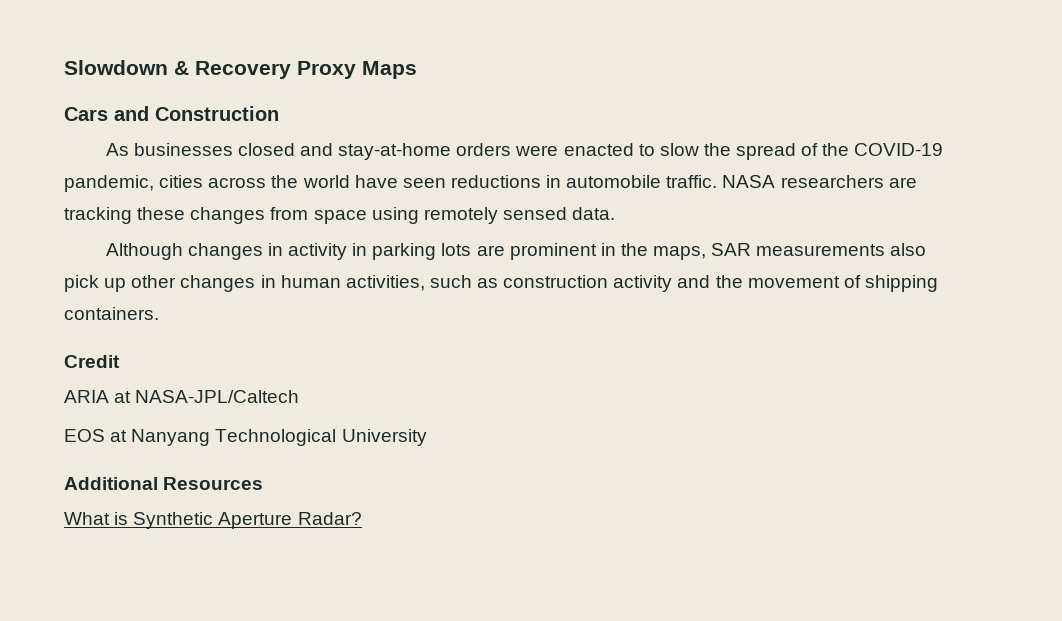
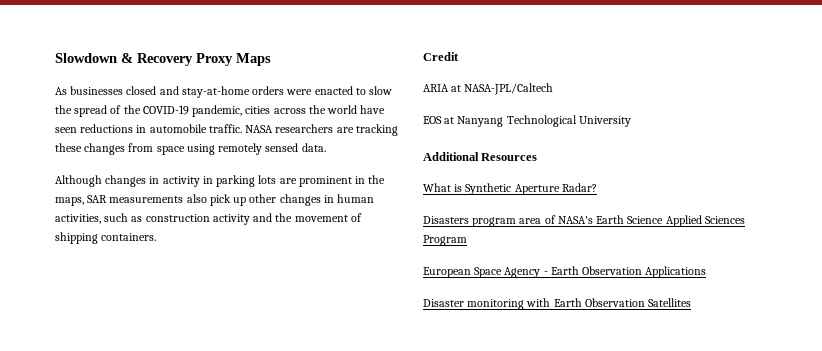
[64,106,279,121] // Cars and Construction -> (271, 59) none
(362, 518) none -> [423,215,745,227] [423,235,467,246] [423,266,707,278] [423,298,692,310] // Disasters program area of NASA's Earth Science Applied Sciences Program // European Space Agency - Earth Observation Applications // Disaster monitoring with Earth Observation Satellites

